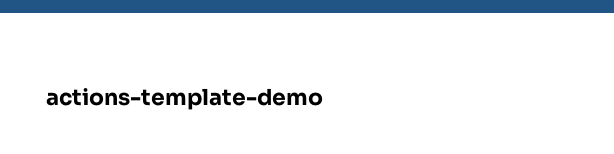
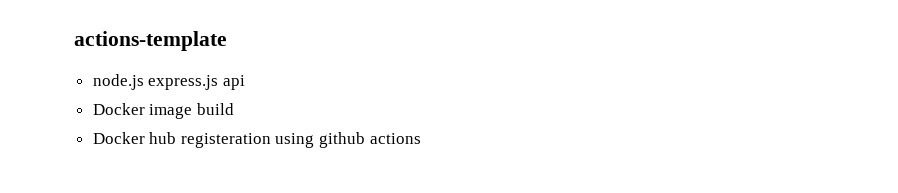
[46,88,323,110] actions-template-demo -> [74,31,227,51] [92,74,245,90] [92,103,234,119] [92,132,421,148] actions-template // node.js express.js api // Docker image build // Docker hub registeration using github actions

